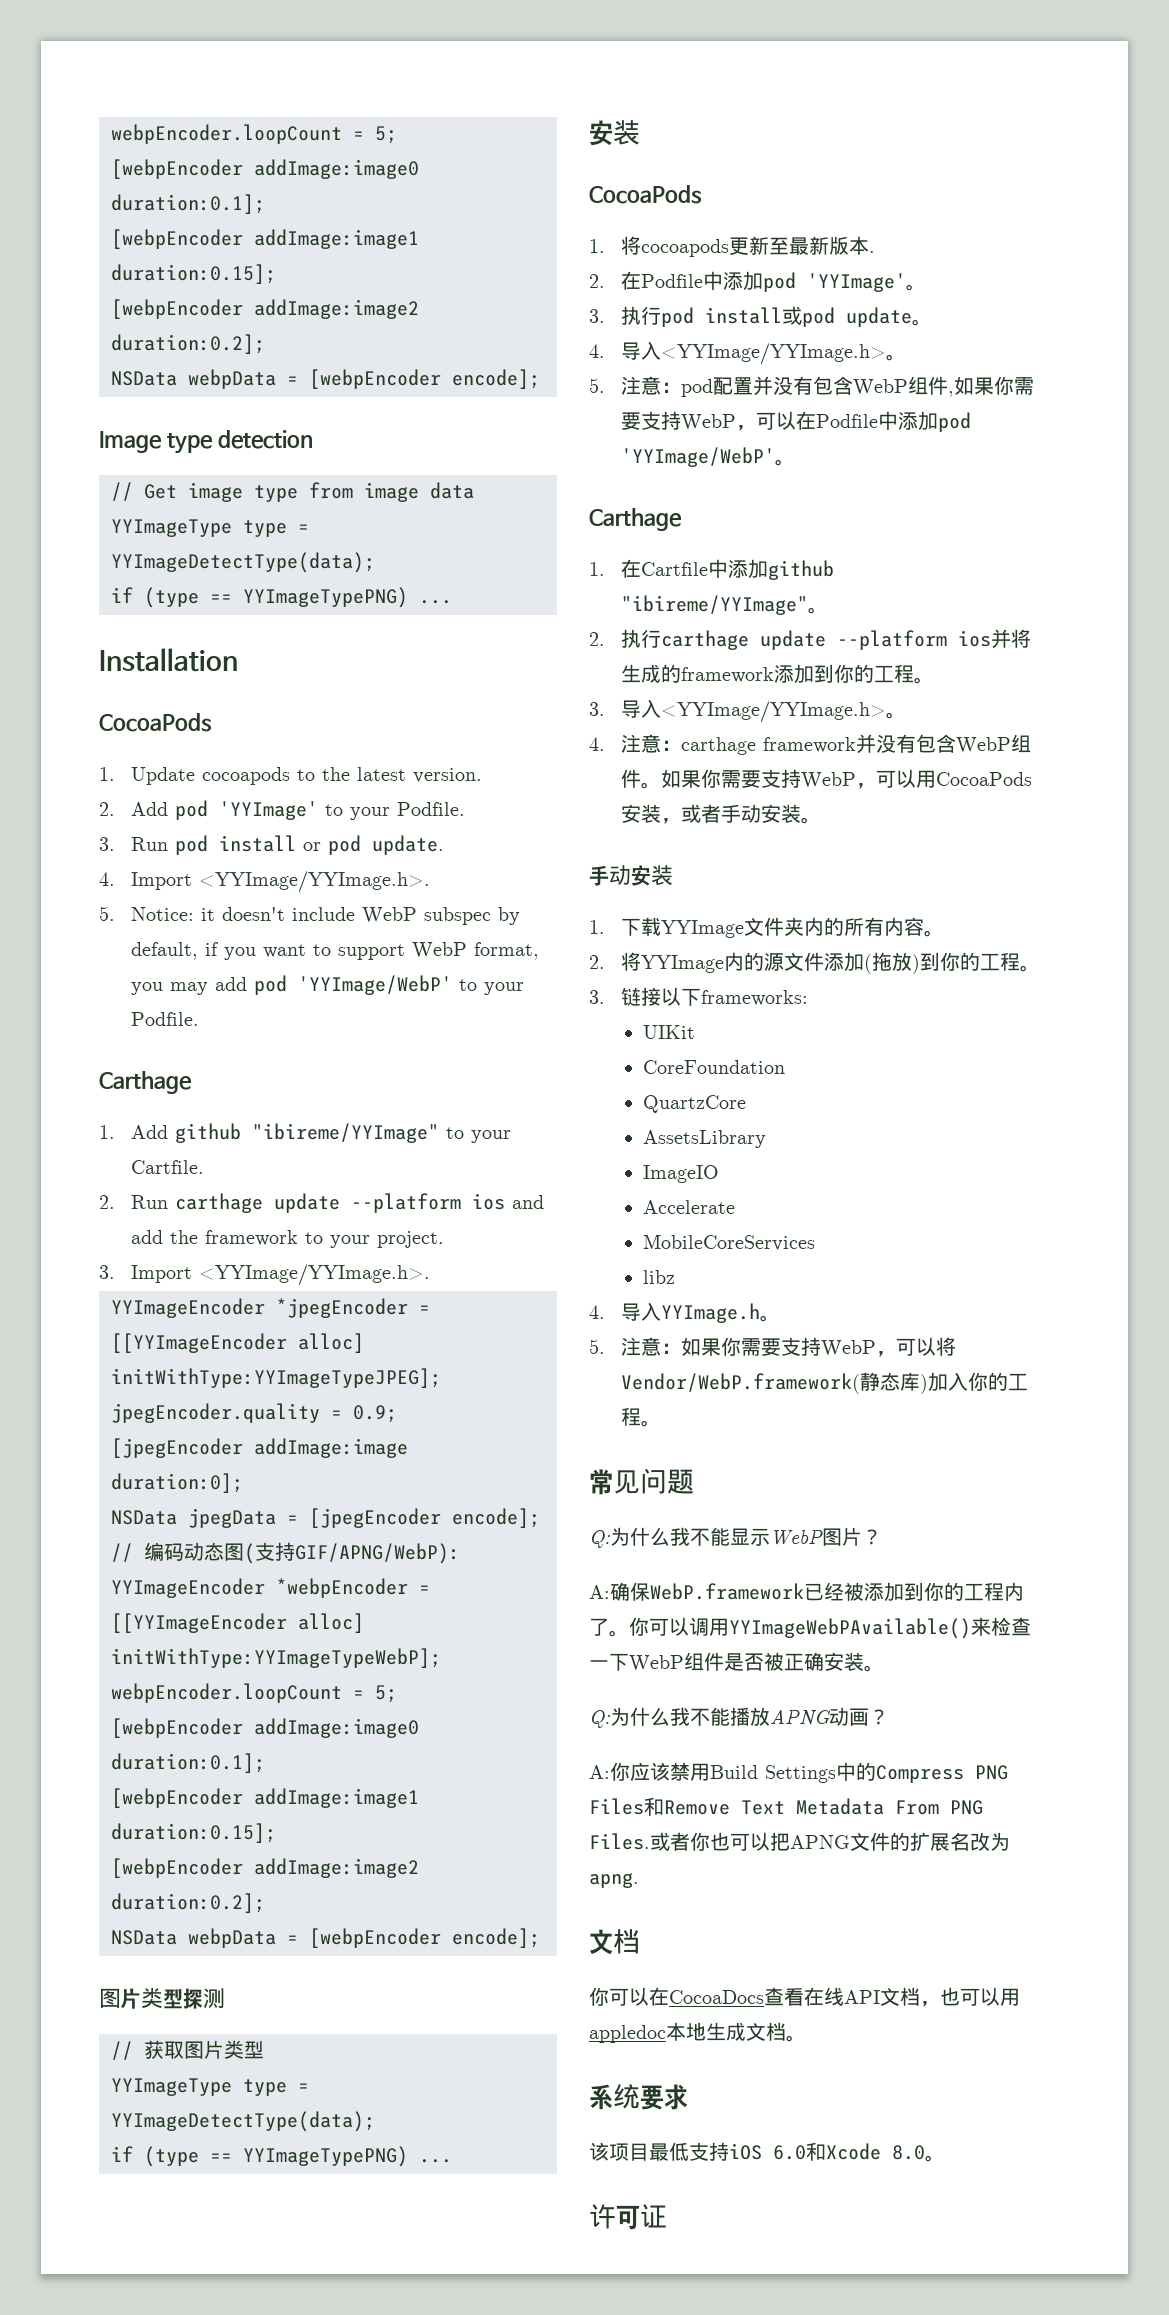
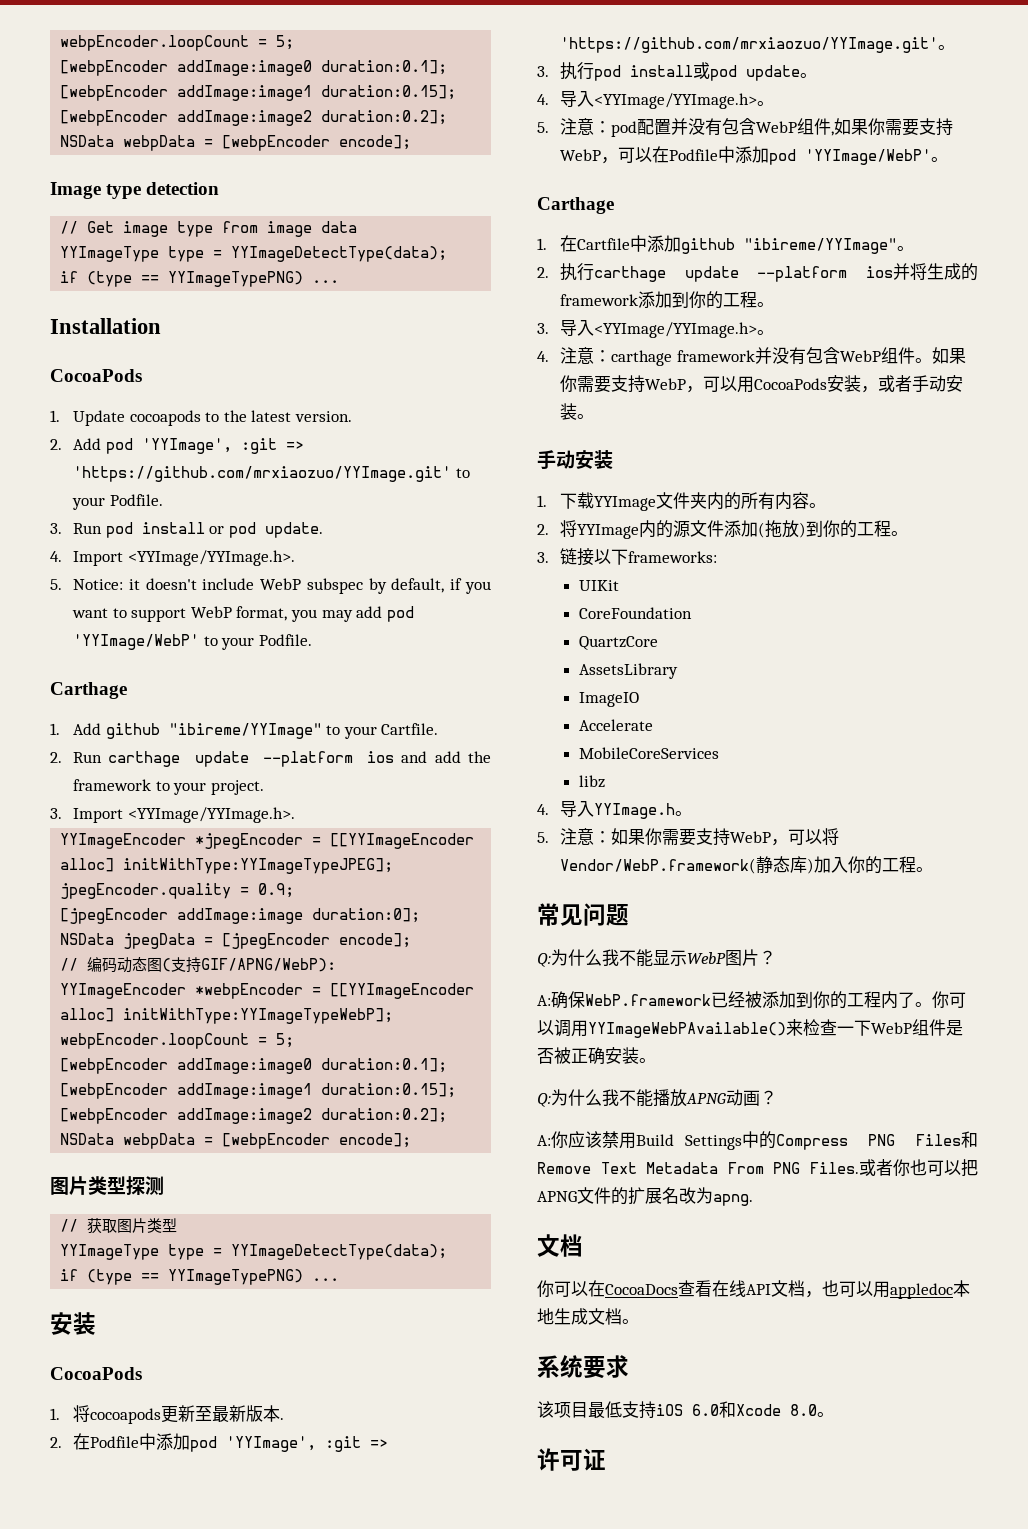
[218,801,318,820] 'YYImage' -> [141,438,304,454] [73,466,452,482] 'YYImage', :git => 'https://github.com/mrxiaozuo/YYImage.git'
[806,273,906,292] 'YYImage' -> [226,1436,389,1452] [560,37,939,53] 'YYImage', :git => 'https://github.com/mrxiaozuo/YYImage.git'

